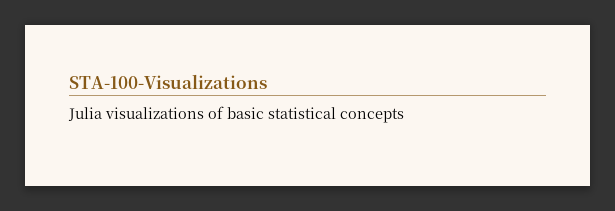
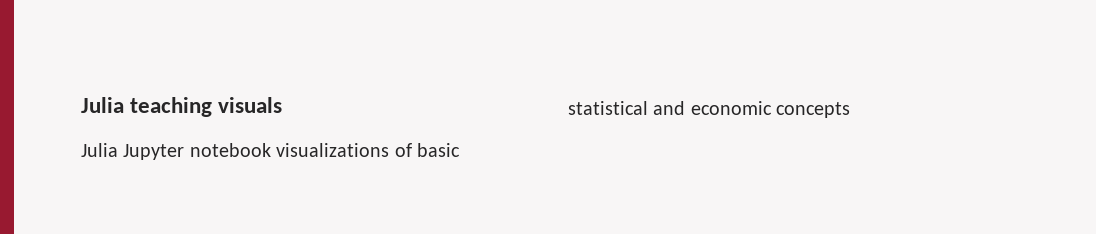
[69,74,267,89] [68,107,102,121] STA-100-Visualizations // Julia -> [81,97,283,117] [81,143,271,160] Julia teaching visuals // Julia Jupyter notebook
(336, 113) none -> [653,101,772,115] and economic

